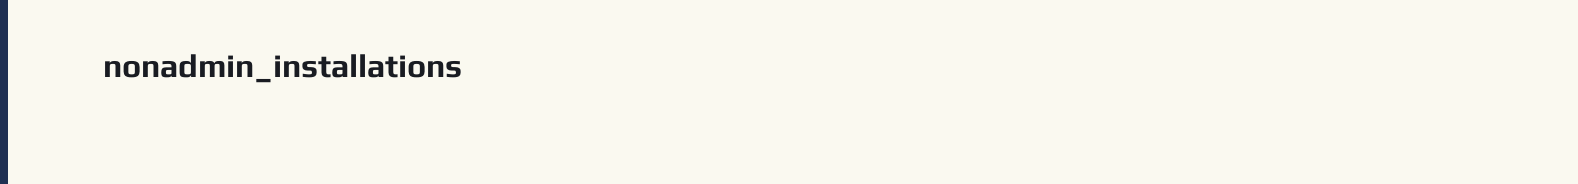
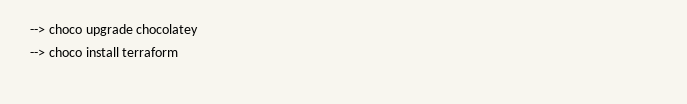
[103,54,462,83] nonadmin_installations -> [30,24,199,36] [30,47,179,57] --> choco upgrade chocolatey // --> choco install terraform

